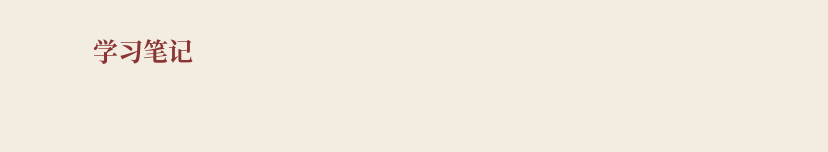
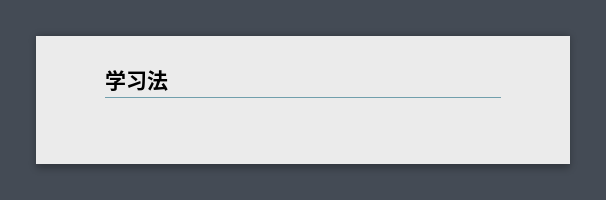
[143,39,193,63] 笔记 -> [147,70,168,91] 法

